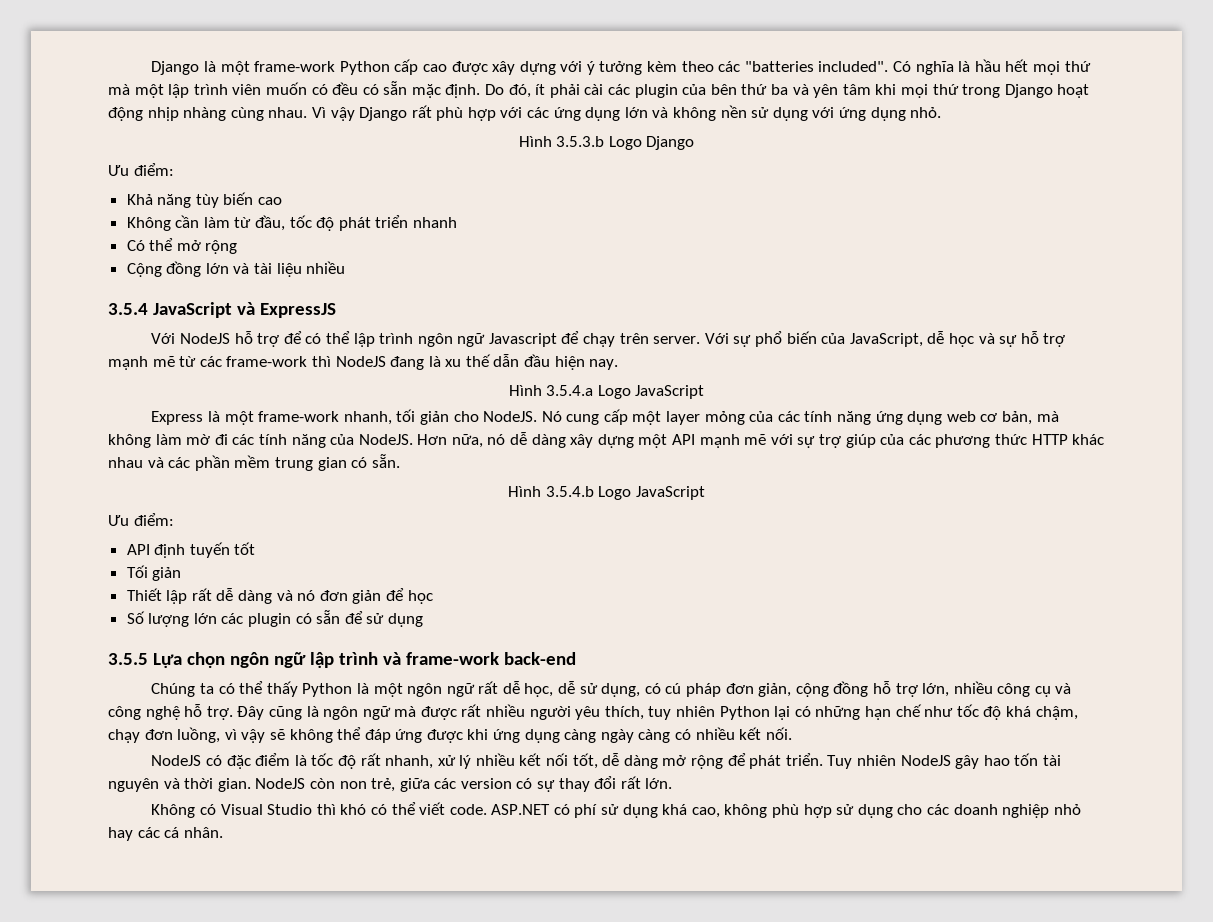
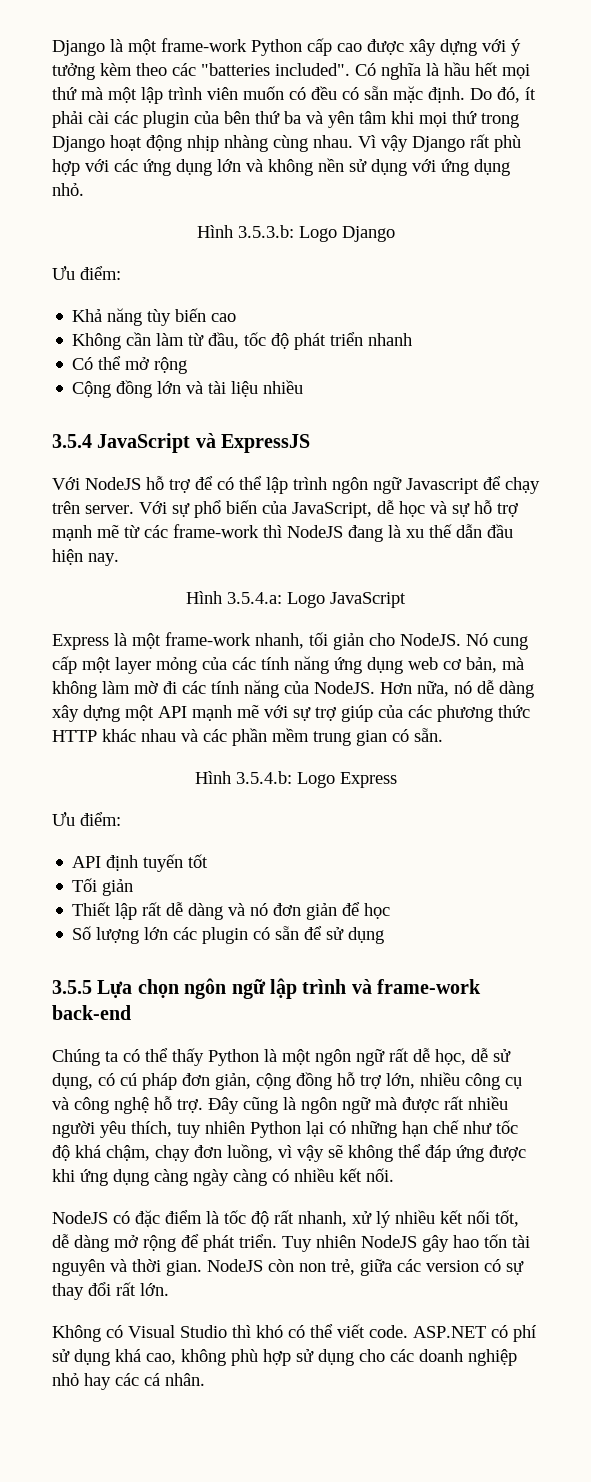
[556,136,605,147] 3.5.3.b -> [237,225,294,238] 3.5.3.b:
[546,385,594,396] 3.5.4.a -> [227,592,282,604] 3.5.4.a:
[545,486,705,500] 3.5.4.b Logo JavaScript -> [235,771,397,788] 3.5.4.b: Logo Express

